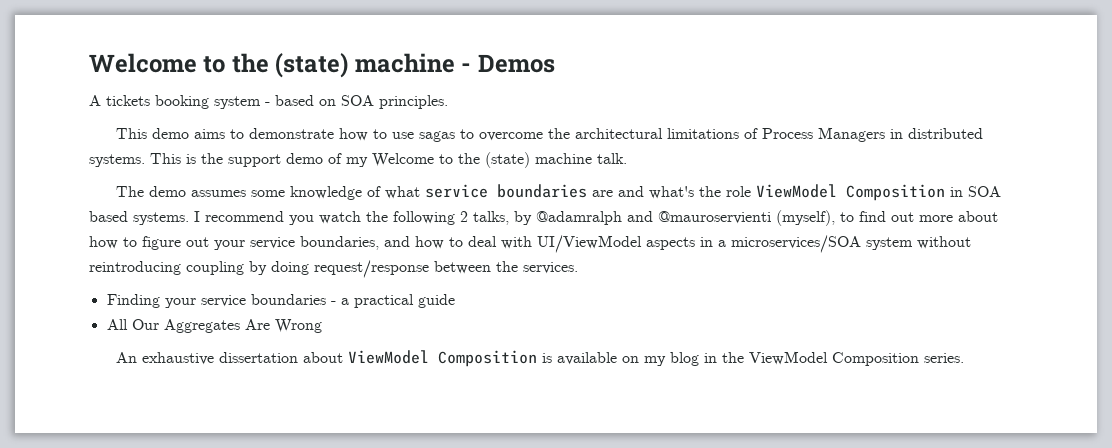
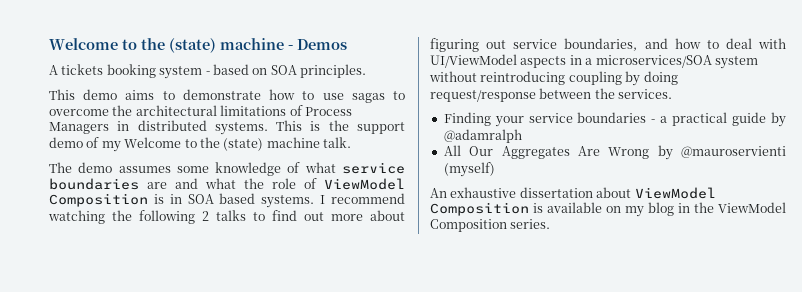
[648,186,694,199] what's -> [205,178,236,189] what
[755,184,945,201] ViewModel Composition -> [304,178,405,190] [49,193,164,207] of ViewModel Composition is
[289,211,361,225] you watch -> [48,210,105,224] watching
[473,210,835,226] talks, by @adamralph and @mauroservienti (myself), -> [216,210,246,221] talks
[89,236,245,250] how to figure out your -> [430,38,507,52] figuring out
(455, 301) none -> [771,112,786,127] [443,129,522,143] by @adamralph
(322, 326) none -> [657,145,786,160] [443,162,495,177] by @mauroservienti (myself)

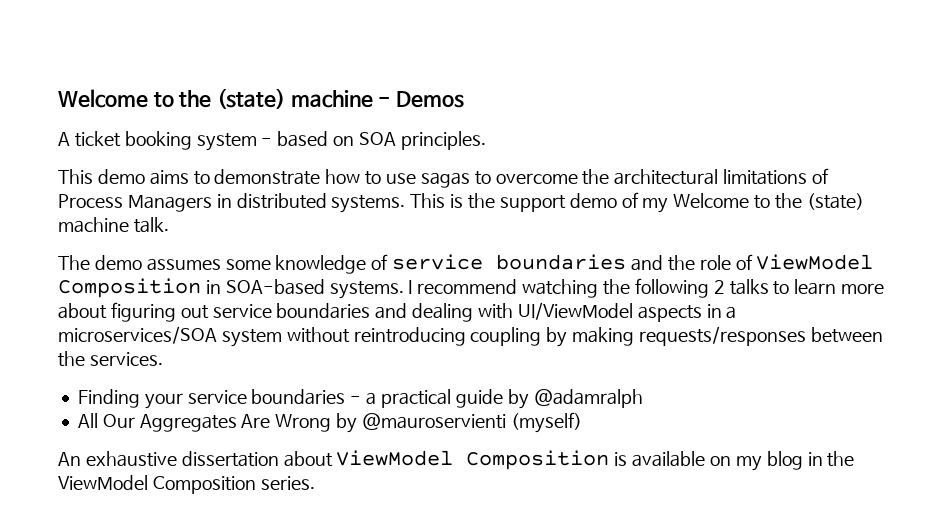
[61,64,104,75] tickets -> [74,131,121,147] ticket
[304,162,405,174] [49,178,236,190] what service boundaries are and what -> [392,254,664,271] service boundaries and
[153,193,256,204] is in SOA based -> [205,279,325,295] in SOA-based
[272,210,324,221] find out -> [794,279,837,295] learn
[564,38,752,51] boundaries, and how to deal -> [276,303,474,322] boundaries and dealing
[643,71,678,85] [430,90,536,102] doing request/response -> [572,326,807,346] making requests/responses

